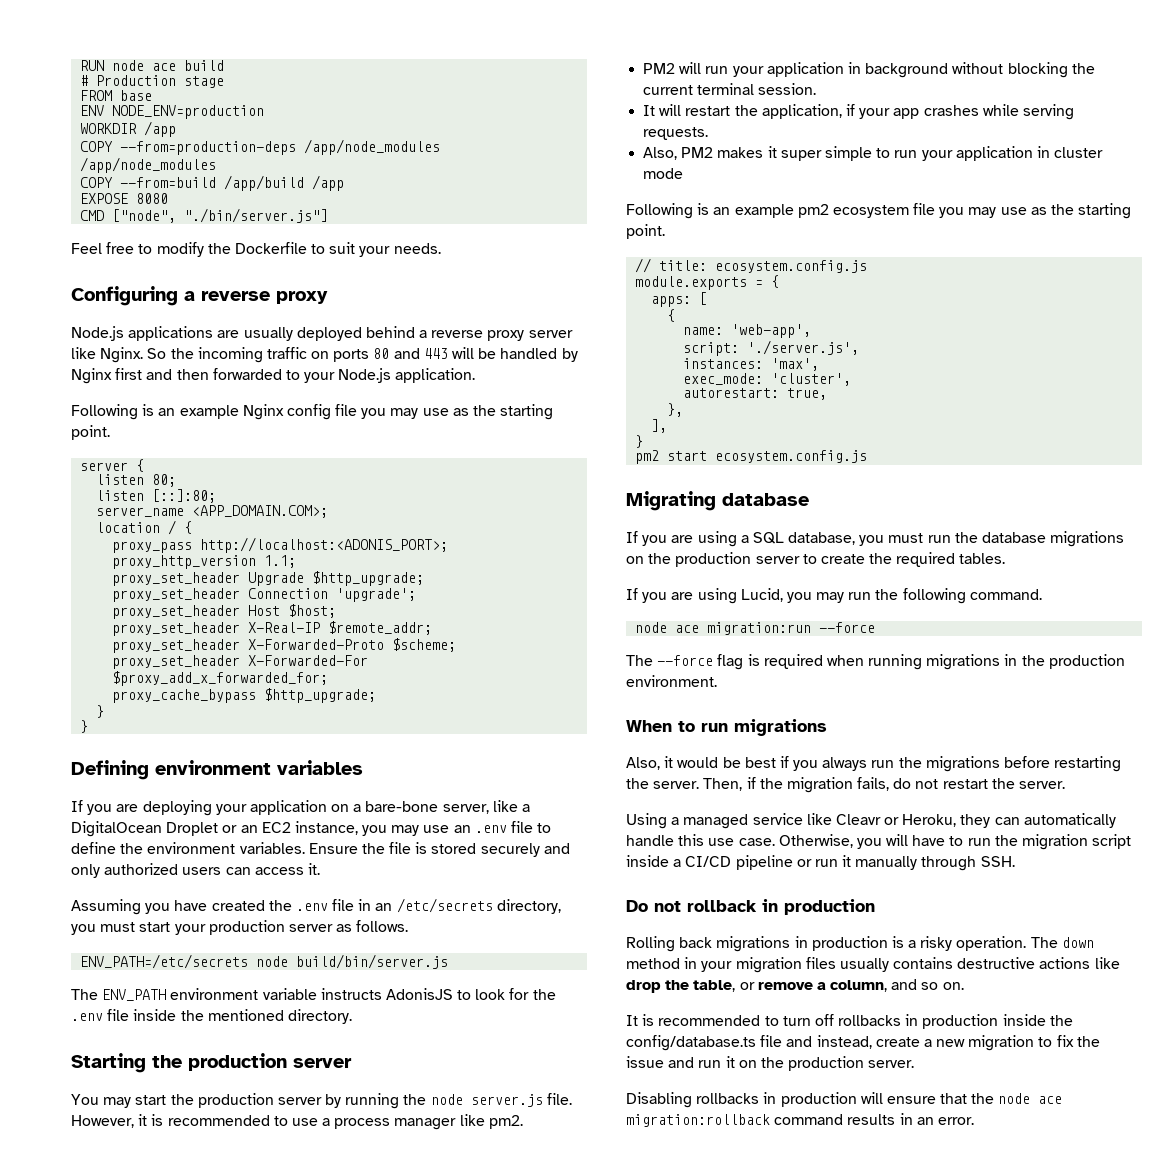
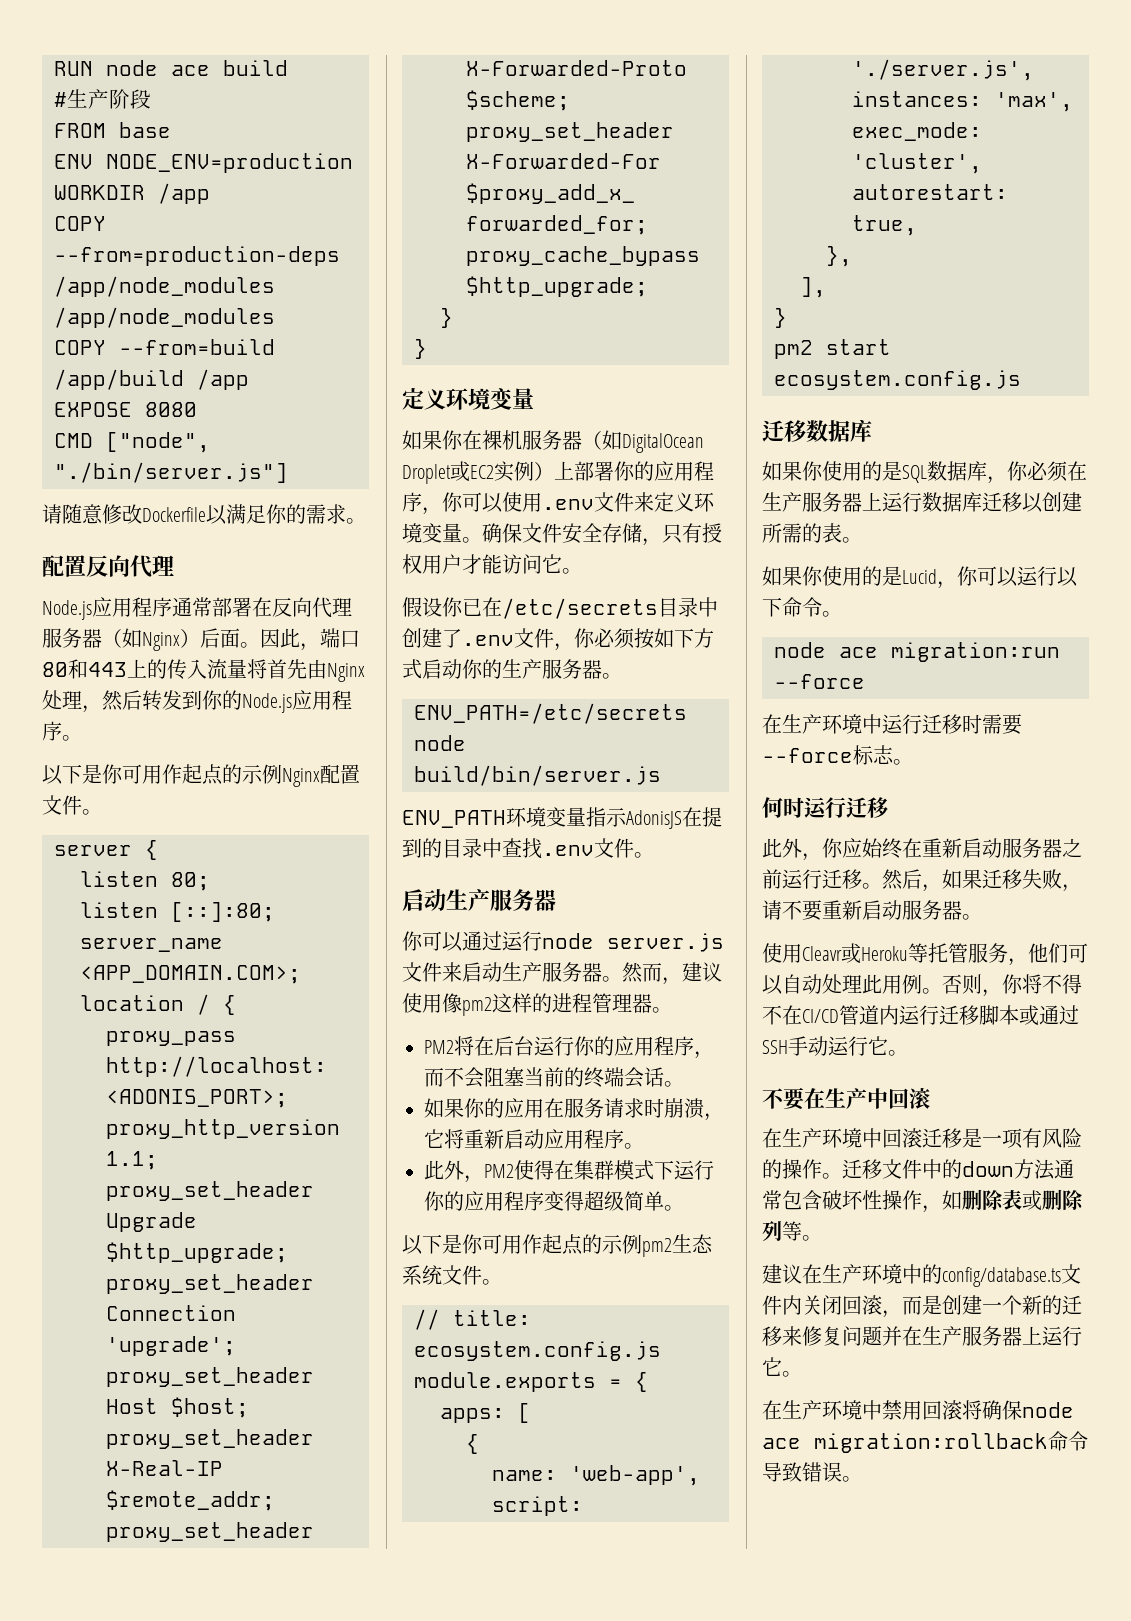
[96,75,225,88] Production stage -> [67,89,151,109] 生产阶段
[71,242,441,257] [71,286,328,306] [71,326,573,341] [71,347,578,363] [71,368,476,384] [71,404,554,420] [71,425,110,440] Feel free to modify the Dockerfile to suit your needs. // Configuring a reverse proxy // Node.js applications are usually deployed behind a reverse proxy server like Nginx. So the incoming traffic on ports 80 and 443 will be handled by Nginx first and then forwarded to your Node.js application. // Following is an example Nginx config file you may use as the starting point. -> [42,504,366,525] [42,555,174,578] [42,597,352,620] [42,628,360,651] [42,659,365,682] [42,690,352,713] [42,721,82,741] [42,764,360,787] [42,795,102,815] 请随意修改Dockerfile以满足你的需求。 // 配置反向代理 // Node.js应用程序通常部署在反向代理服务器（如Nginx）后面。因此，端口80和443上的传入流量将首先由Nginx处理，然后转发到你的Node.js应用程序。 // 以下是你可用作起点的示例Nginx配置文件。
[71,760,363,780] [71,800,531,816] [71,821,552,837] [71,842,570,857] [71,863,320,878] [71,898,561,915] [71,920,409,935] [80,954,449,969] [71,988,556,1001] [71,1009,352,1024] [71,1053,352,1073] [71,1093,572,1109] [71,1114,523,1130] [643,62,1095,78] [643,83,817,95] [643,104,1074,120] [643,127,709,140] [643,146,1104,161] [643,168,684,179] [626,203,1132,219] [626,224,665,239] Defining environment variables // If you are deploying your application on a bare-bone server, like a DigitalOcean Droplet or an EC2 instance, you may use an .env file to define the environment variables. Ensure the file is stored securely and only authorized users can access it. // Assuming you have created the .env file in an /etc/secrets directory, you must start your production server as follows. // ENV_PATH=/etc/secrets node build/bin/server.js // The ENV_PATH environment variable instructs AdonisJS to look for the .env file inside the mentioned directory. // Starting the production server // You may start the production server by running the node server.js file. However, it is recommended to use a process manager like pm2. // PM2 will run your application in background without blocking the current terminal session. // It will restart the application, if your app crashes while serving requests. // Also, PM2 makes it super simple to run your application in cluster mode // Following is an example pm2 ecosystem file you may use as the starting point. -> [402,388,534,410] [402,430,704,453] [402,461,714,484] [402,492,715,515] [402,523,722,546] [402,554,582,574] [402,597,718,619] [402,628,714,651] [402,659,622,679] [414,703,687,724] [414,735,466,751] [414,765,661,786] [402,807,722,829] [402,838,654,859] [402,889,556,911] [402,931,724,952] [402,962,722,985] [402,993,672,1016] [424,1036,714,1059] [424,1067,684,1088] [424,1098,724,1121] [424,1129,644,1149] [424,1160,714,1183] [424,1191,684,1211] [402,1234,713,1257] [402,1265,502,1285] 定义环境变量 // 如果你在裸机服务器（如DigitalOcean Droplet或EC2实例）上部署你的应用程序，你可以使用.env文件来定义环境变量。确保文件安全存储，只有授权用户才能访问它。 // 假设你已在/etc/secrets目录中创建了.env文件，你必须按如下方式启动你的生产服务器。 // ENV_PATH=/etc/secrets node build/bin/server.js // ENV_PATH环境变量指示AdonisJS在提到的目录中查找.env文件。 // 启动生产服务器 // 你可以通过运行node server.js文件来启动生产服务器。然而，建议使用像pm2这样的进程管理器。 // PM2将在后台运行你的应用程序，而不会阻塞当前的终端会话。 // 如果你的应用在服务请求时崩溃，它将重新启动应用程序。 // 此外，PM2使得在集群模式下运行你的应用程序变得超级简单。 // 以下是你可用作起点的示例pm2生态系统文件。
[626,491,809,511] [626,531,1125,547] [626,552,1006,567] [626,588,1042,604] [635,622,876,635] [626,654,1125,670] [626,675,717,687] [626,719,827,736] [626,756,1122,772] [626,777,1066,793] [626,813,1116,829] [626,834,1132,850] [626,855,1015,871] [626,899,875,915] [626,936,1094,952] [626,957,1120,973] [626,979,964,993] [626,1014,1073,1029] [626,1035,1100,1051] [626,1056,915,1071] [626,1092,1063,1108] [626,1113,974,1127] Migrating database // If you are using a SQL database, you must run the database migrations on the production server to create the required tables. // If you are using Lucid, you may run the following command. // node ace migration:run --force // The --force flag is required when running migrations in the production environment. // When to run migrations // Also, it would be best if you always run the migrations before restarting the server. Then, if the migration fails, do not restart the server. // Using a managed service like Cleavr or Heroku, they can automatically handle this use case. Otherwise, you will have to run the migration script inside a CI/CD pipeline or run it manually through SSH. // Do not rollback in production // Rolling back migrations in production is a risky operation. The down method in your migration files usually contains destructive actions like drop the table, or remove a column, and so on. // It is recommended to turn off rollbacks in production inside the config/database.ts file and instead, create a new migration to fix the issue and run it on the production server. // Disabling rollbacks in production will ensure that the node ace migration:rollback command results in an error. -> [762,419,872,442] [762,461,1087,484] [762,492,1082,513] [762,523,862,543] [762,566,1078,589] [762,597,842,617] [774,642,1060,662] [774,674,865,689] [762,714,1022,735] [762,745,913,765] [762,797,888,818] [762,838,1082,861] [762,869,1082,892] [762,900,982,921] [762,943,1088,966] [762,974,1082,997] [762,1005,1079,1026] [762,1036,908,1056] [762,1087,930,1110] [762,1128,1082,1149] [762,1159,1074,1180] [762,1189,1084,1213] [762,1221,822,1242] [762,1264,1081,1287] [762,1295,1082,1318] [762,1326,1082,1346] [762,1357,802,1377] [762,1400,1074,1420] [762,1431,1088,1453] [762,1462,862,1482] 迁移数据库 // 如果你使用的是SQL数据库，你必须在生产服务器上运行数据库迁移以创建所需的表。 // 如果你使用的是Lucid，你可以运行以下命令。 // node ace migration:run --force // 在生产环境中运行迁移时需要--force标志。 // 何时运行迁移 // 此外，你应始终在重新启动服务器之前运行迁移。然后，如果迁移失败，请不要重新启动服务器。 // 使用Cleavr或Heroku等托管服务，他们可以自动处理此用例。否则，你将不得不在CI/CD管道内运行迁移脚本或通过SSH手动运行它。 // 不要在生产中回滚 // 在生产环境中回滚迁移是一项有风险的操作。迁移文件中的down方法通常包含破坏性操作，如删除表或删除列等。 // 建议在生产环境中的config/database.ts文件内关闭回滚，而是创建一个新的迁移来修复问题并在生产服务器上运行它。 // 在生产环境中禁用回滚将确保node ace migration:rollback命令导致错误。

